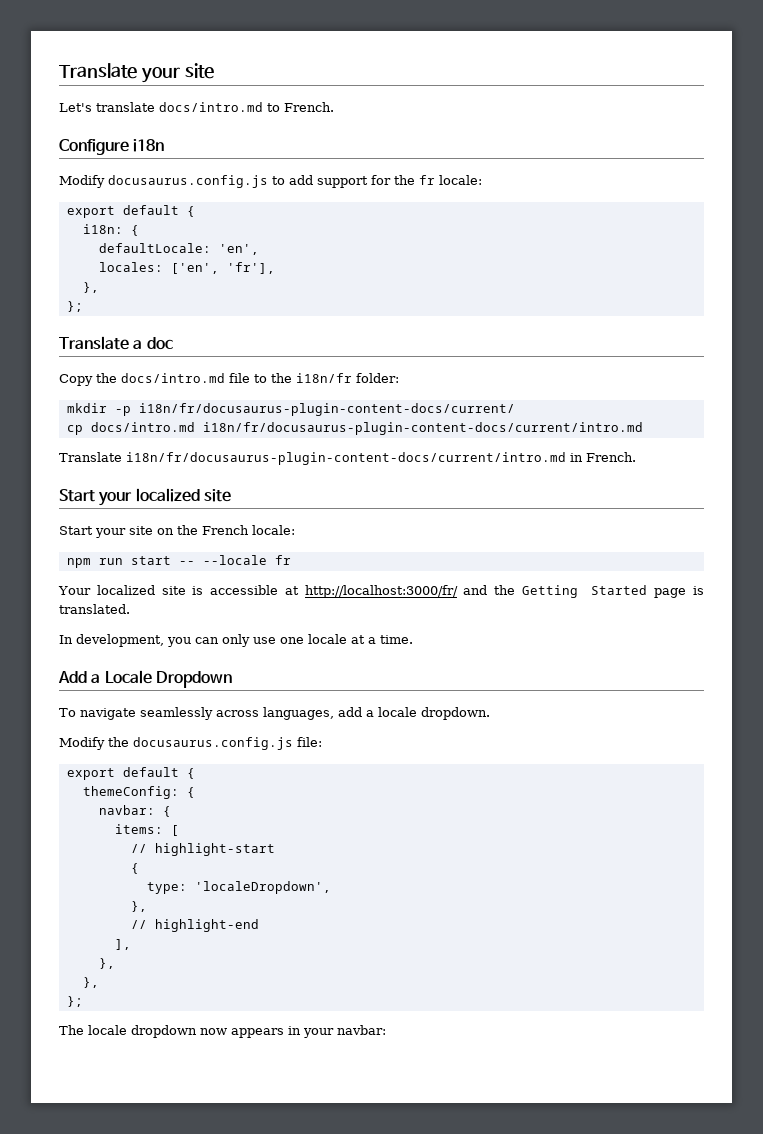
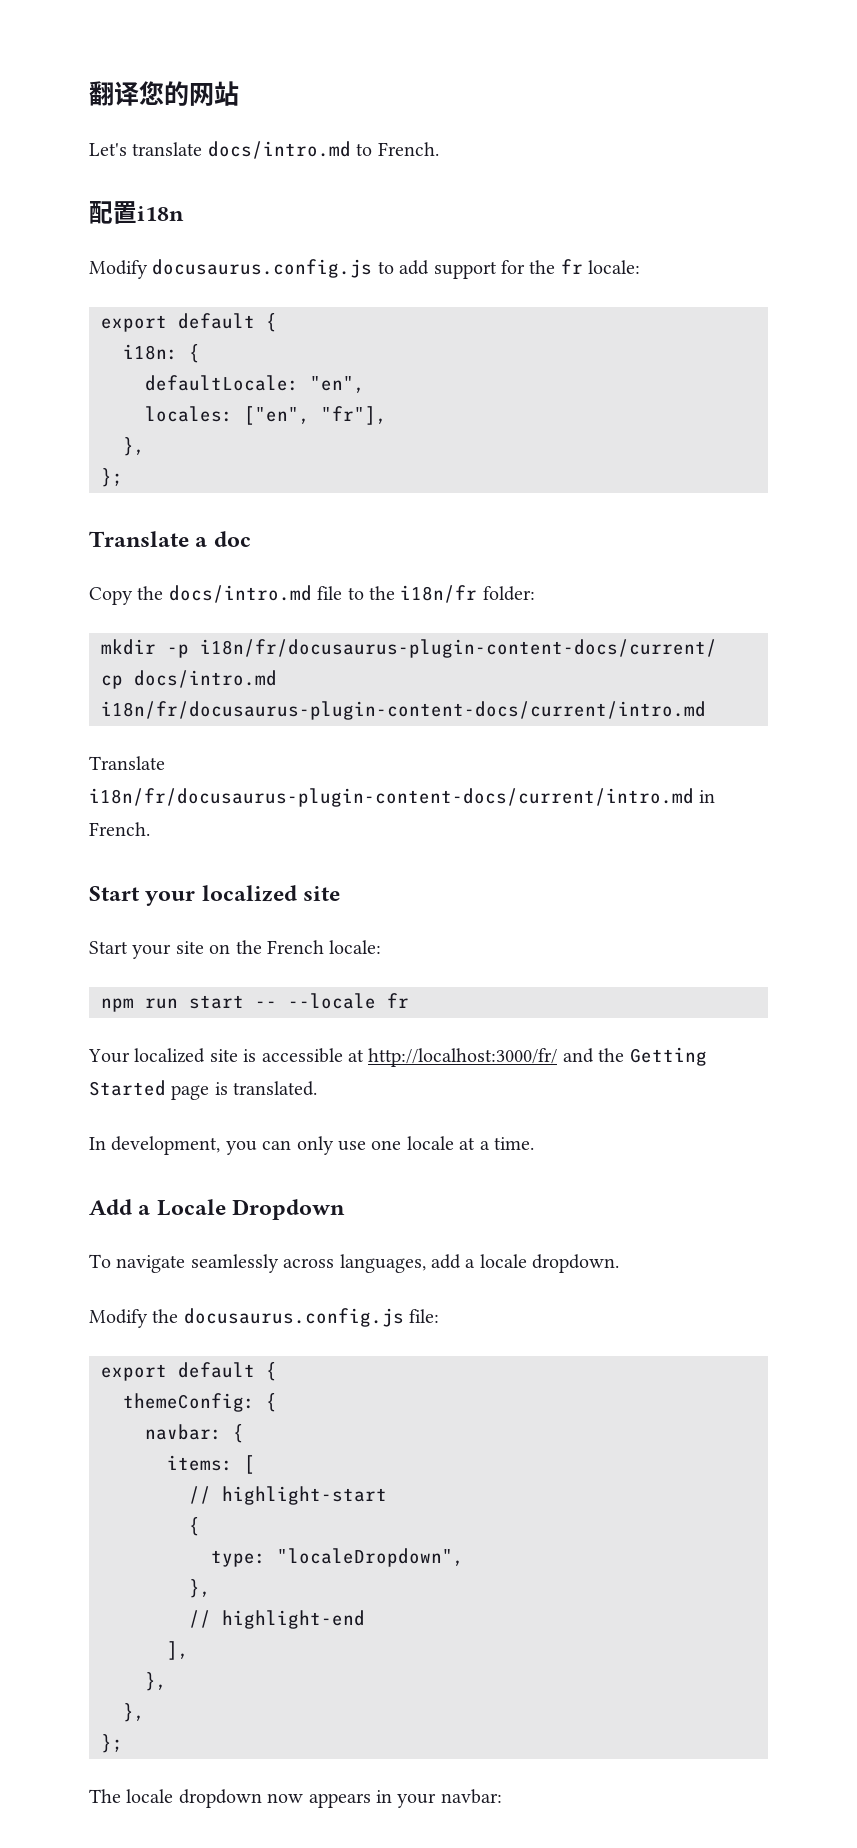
[59,63,214,83] Translate your site -> [89,81,239,106] 翻译您的网站
[59,139,129,155] Configure -> [89,201,137,224] 配置
[218,244,259,255] 'en', -> [310,376,365,393] "en",
[170,262,275,274] ['en', 'fr'], -> [244,406,387,425] ["en", "fr"],
[194,881,331,894] 'localeDropdown', -> [277,1548,464,1567] "localeDropdown",

